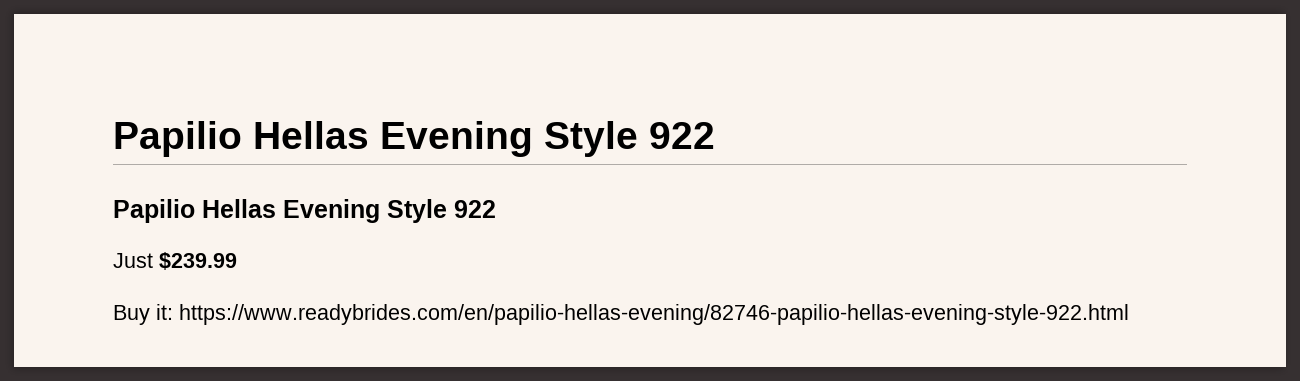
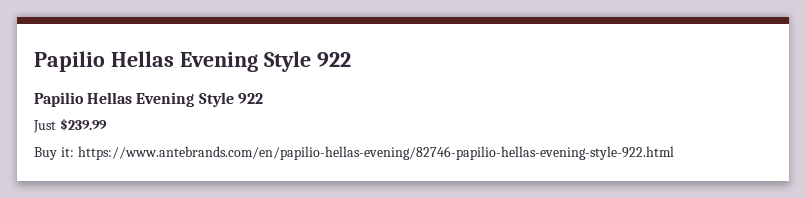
[179,304,1129,325] https://www.readybrides.com/en/papilio-hellas-evening/82746-papilio-hellas-evening-style-922.html -> [77,146,674,160] https://www.antebrands.com/en/papilio-hellas-evening/82746-papilio-hellas-evening-style-922.html

